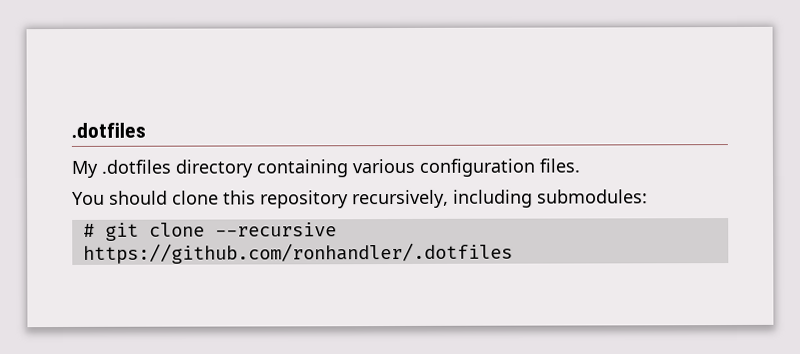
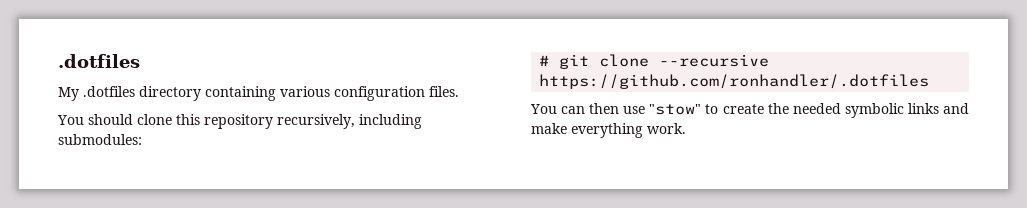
(513, 253) none -> [530,103,969,118] [531,123,686,138] // You can then use "stow" to create the needed symbolic links and make everything work.

